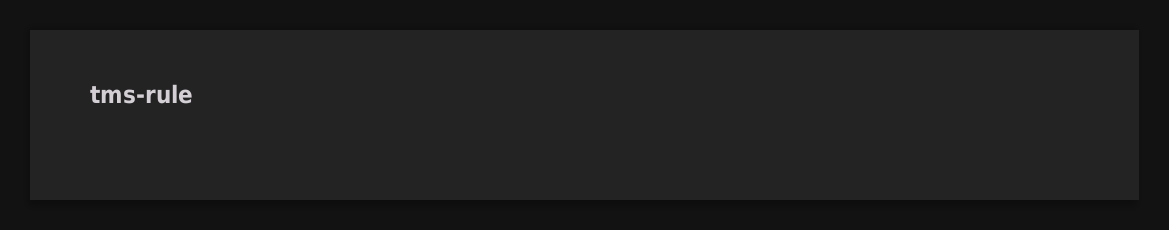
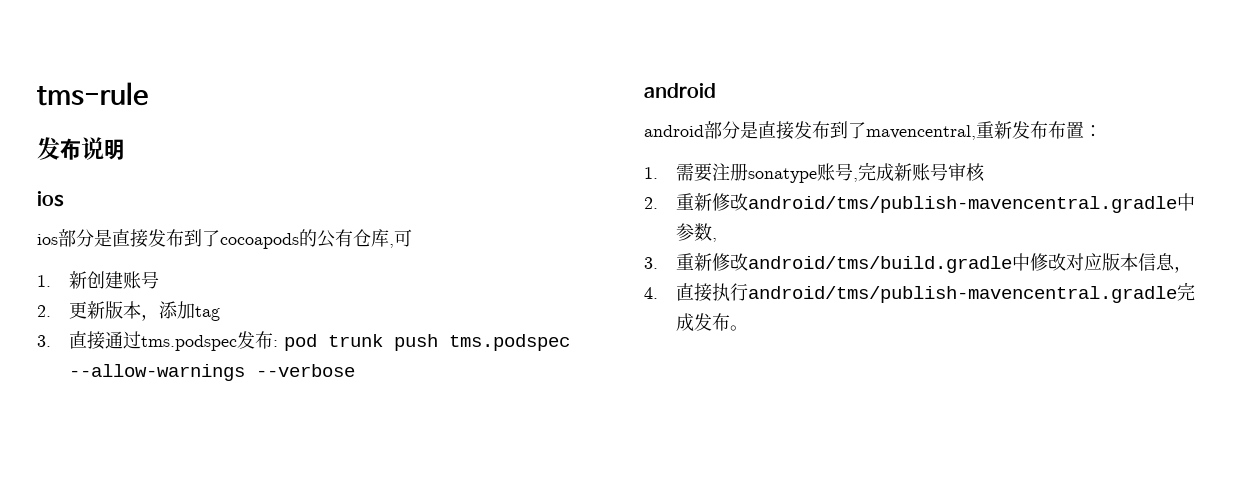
(193, 94) none -> [37,137,125,160] [37,191,64,207] [37,229,412,249] [37,271,159,289] [37,301,220,321] [37,331,570,351] [68,364,355,381] [644,83,716,98] [644,121,1102,140] [644,162,985,183] [644,193,1195,213] [675,223,717,242] [644,253,1192,273] [644,282,1195,303] [675,313,748,331] // 发布说明 // ios // ios部分是直接发布到了cocoapods的公有仓库,可 // 1.新创建账号 // 2.更新版本，添加tag // 3.直接通过tms.podspec发布: pod trunk push tms.podspec --allow-warnings --verbose // android // android部分是直接发布到了mavencentral,重新发布布置： // 1.需要注册sonatype账号,完成新账号审核 // 2.重新修改android/tms/publish-mavencentral.gradle中参数, // 3.重新修改android/tms/build.gradle中修改对应版本信息， // 4.直接执行android/tms/publish-mavencentral.gradle完成发布。

